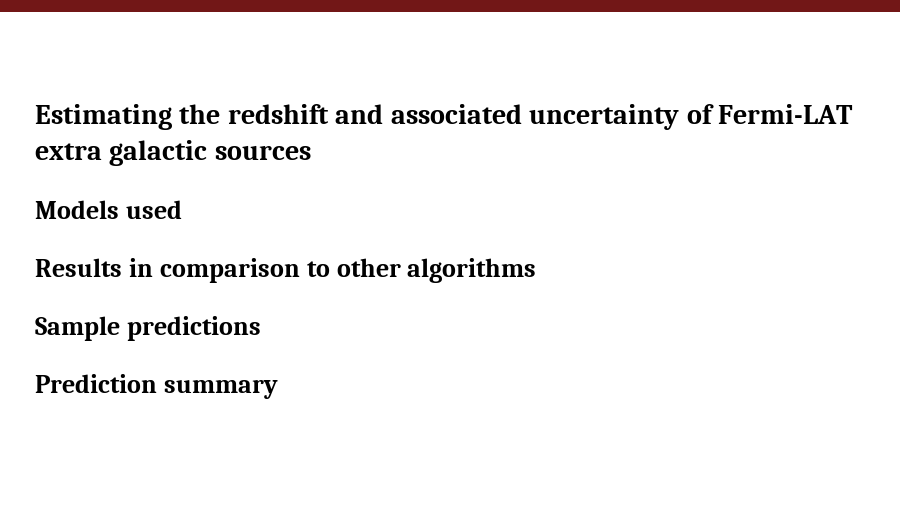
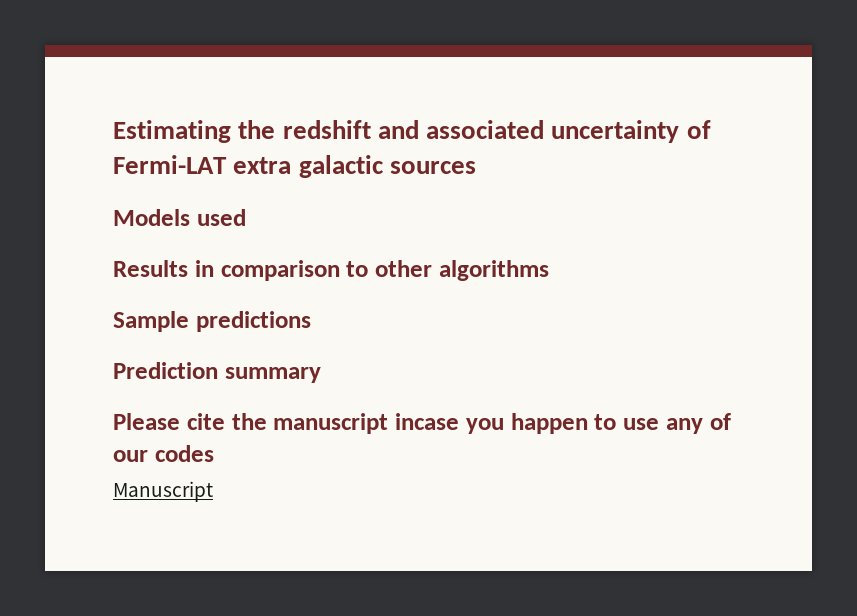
(278, 389) none -> [113,413,731,434] [113,445,214,462] [113,481,213,502] // Please cite the manuscript incase you happen to use any of our codes // Manuscript

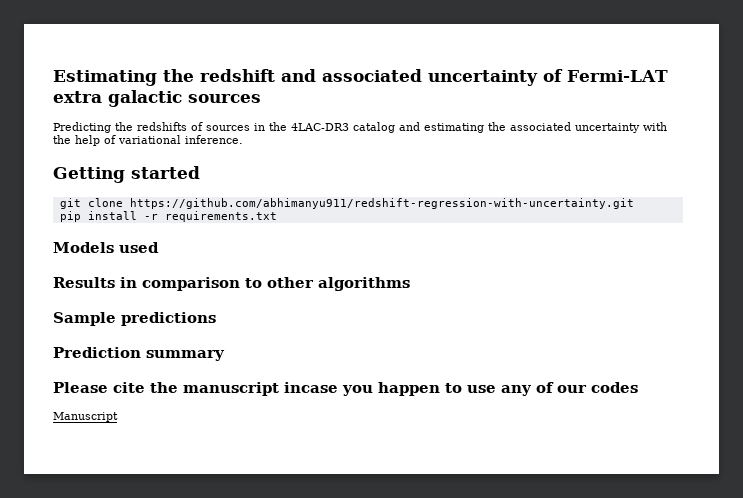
(476, 167) none -> [53,122,667,133] [53,135,243,146] [53,166,200,183] [59,198,634,209] [59,211,277,222] // Predicting the redshifts of sources in the 4LAC-DR3 catalog and estimating the associated uncertainty with the help of variational inference. // Getting started // git clone https://github.com/abhimanyu911/redshift-regression-with-uncertainty.git // pip install -r requirements.txt

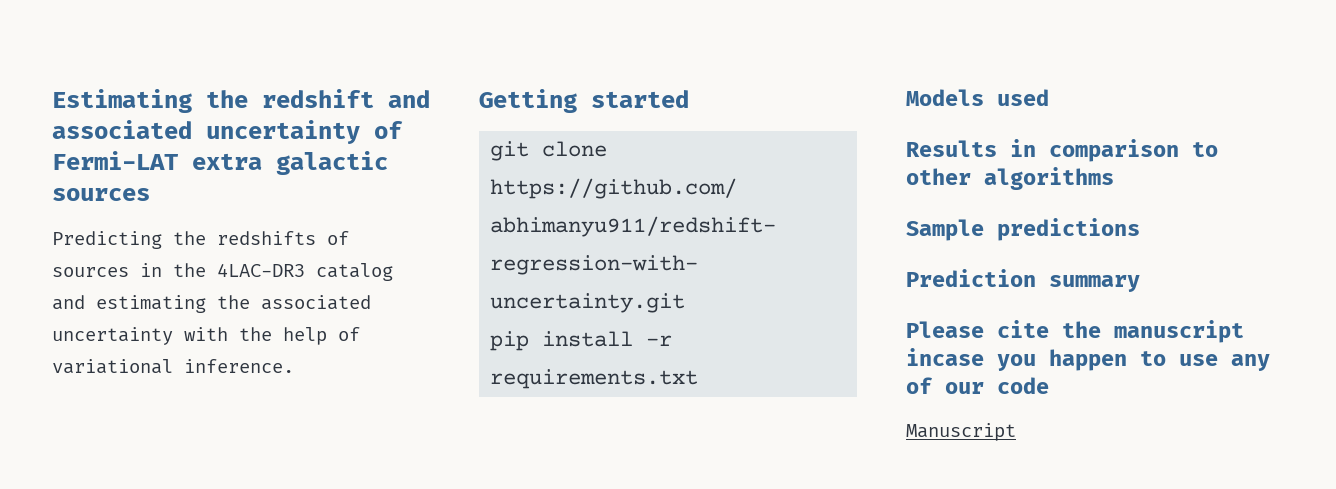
[591,382,638,393] codes -> [997,377,1049,394] code

